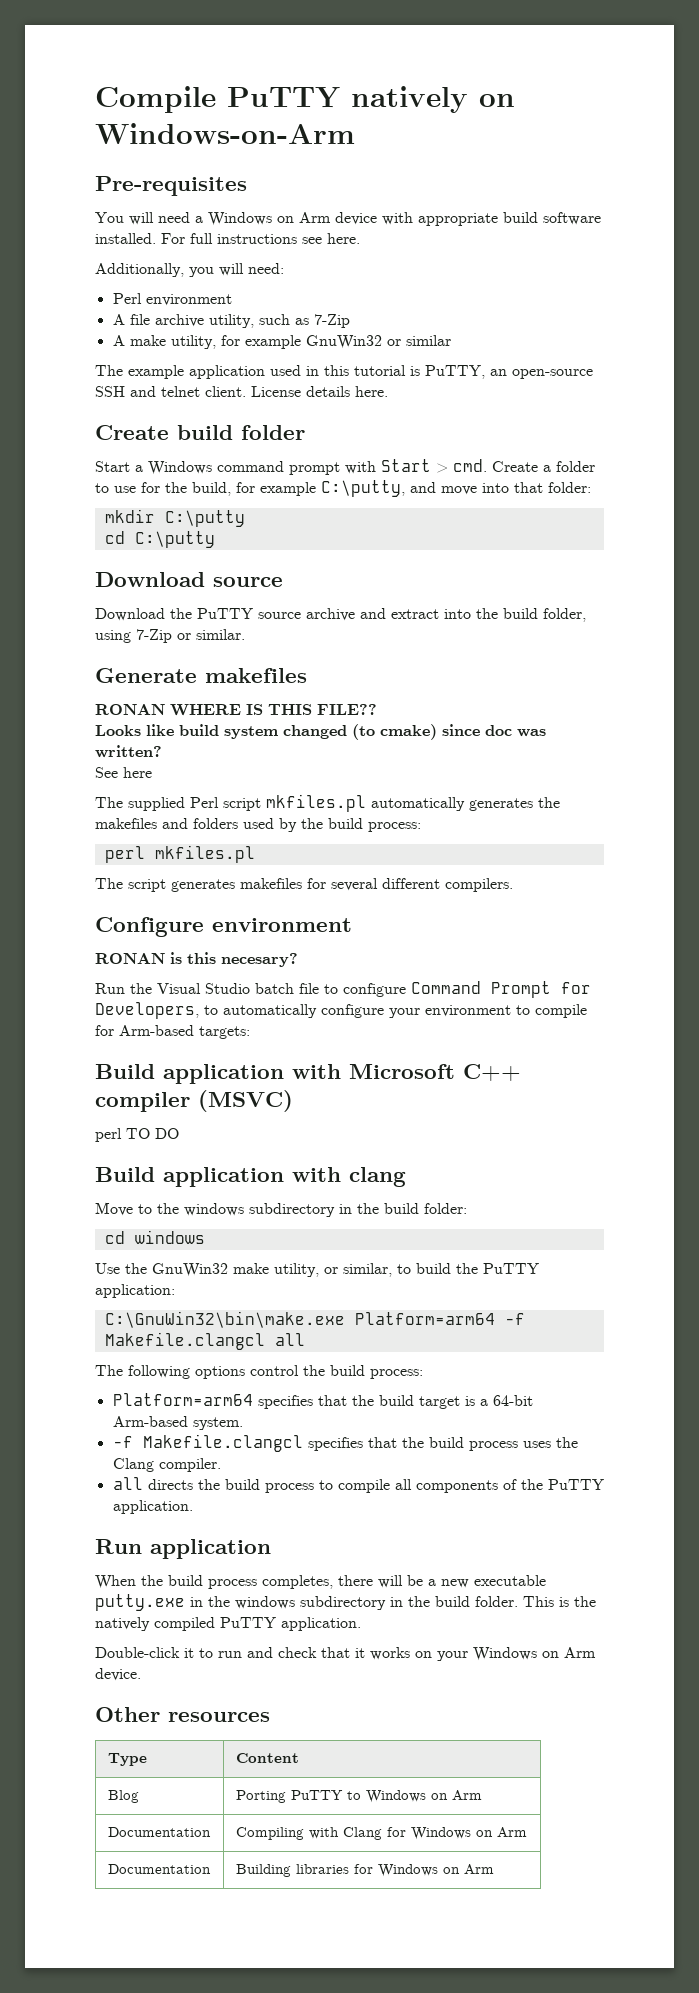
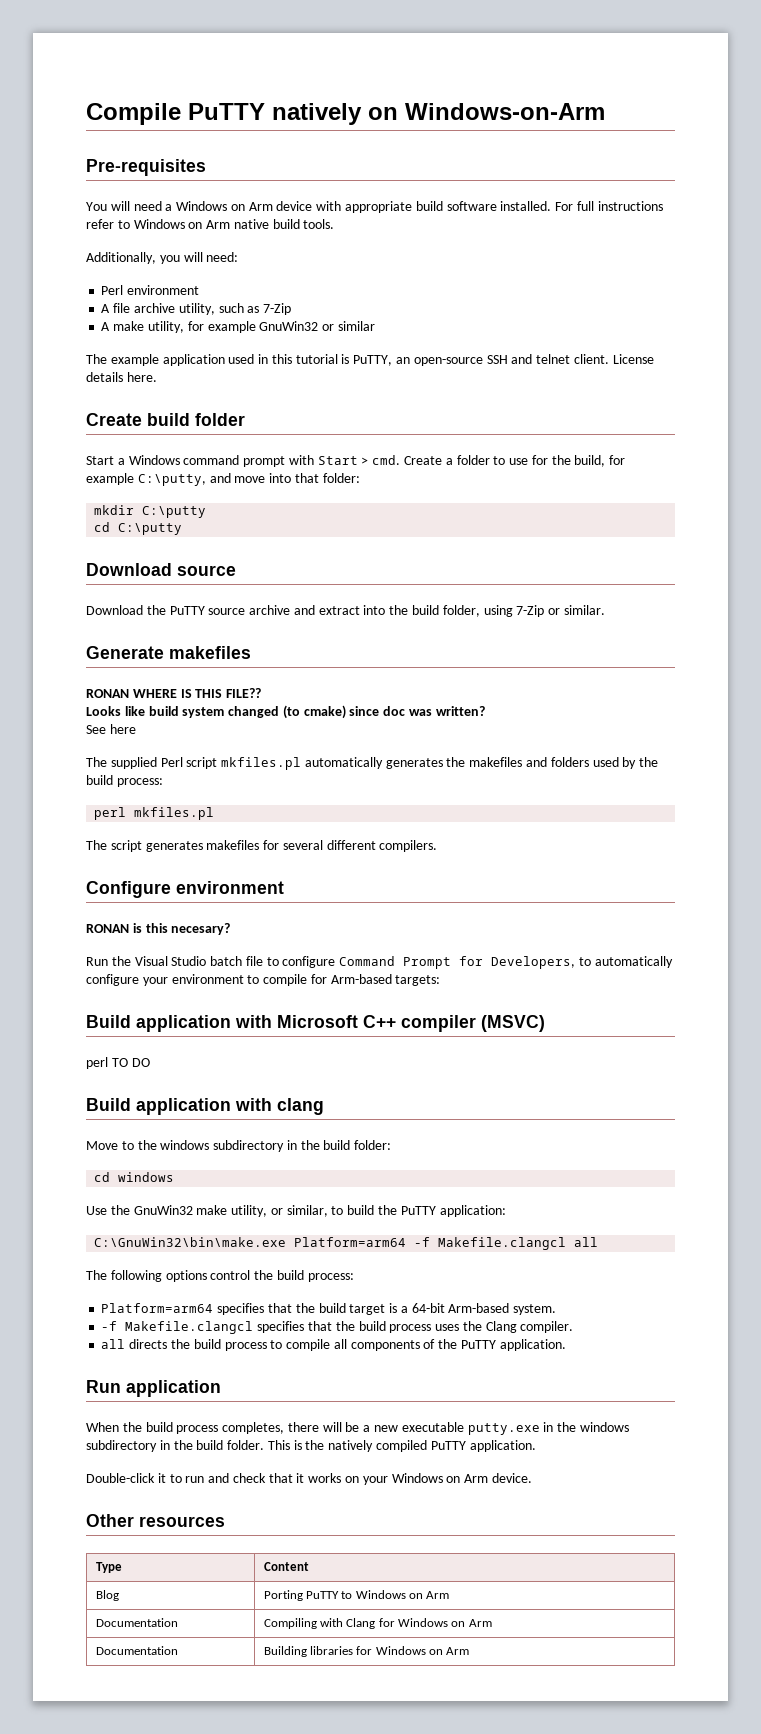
[302,233,360,244] see here. -> [86,219,335,229] refer to Windows on Arm native build tools.

